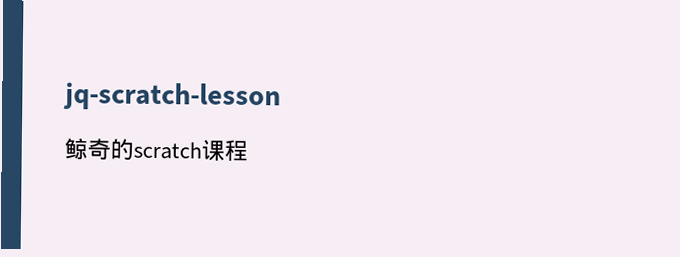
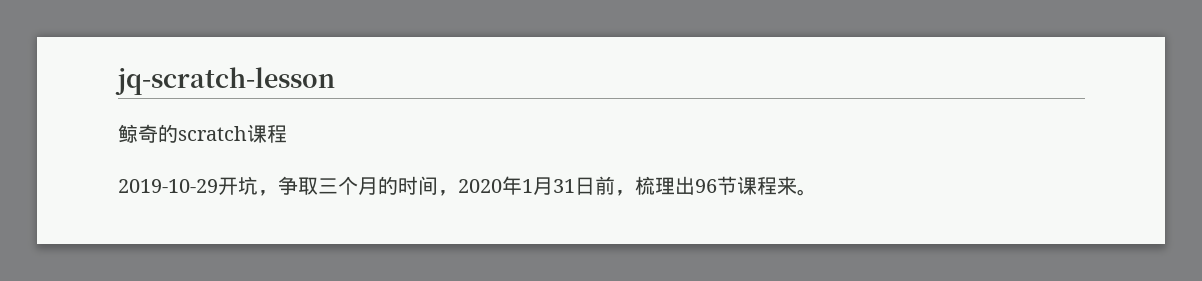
(248, 150) none -> [118,176,817,196] // 2019-10-29开坑，争取三个月的时间，2020年1月31日前，梳理出96节课程来。

